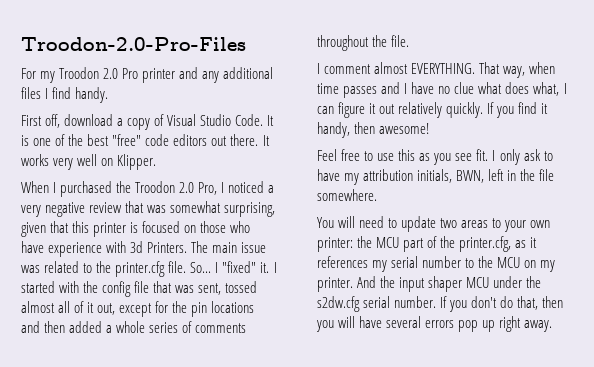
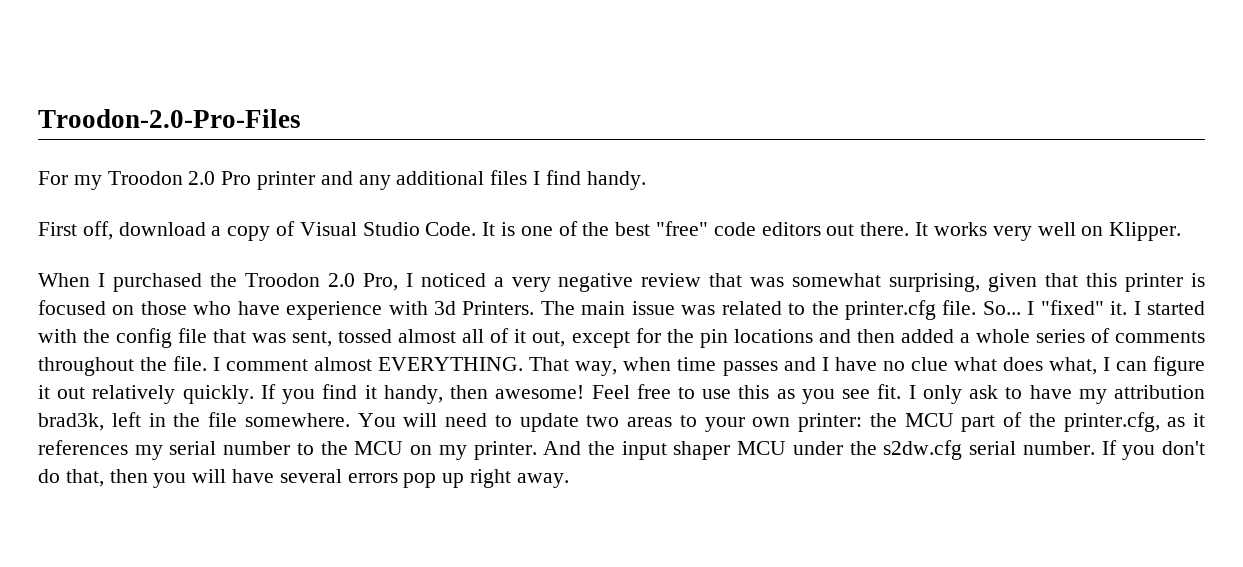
(410, 41) // -> (208, 363) none
(430, 128) // -> (585, 392) none
[417,169,485,183] initials, BWN, -> [38,413,104,431] brad3k,
(377, 195) // -> (350, 420) none

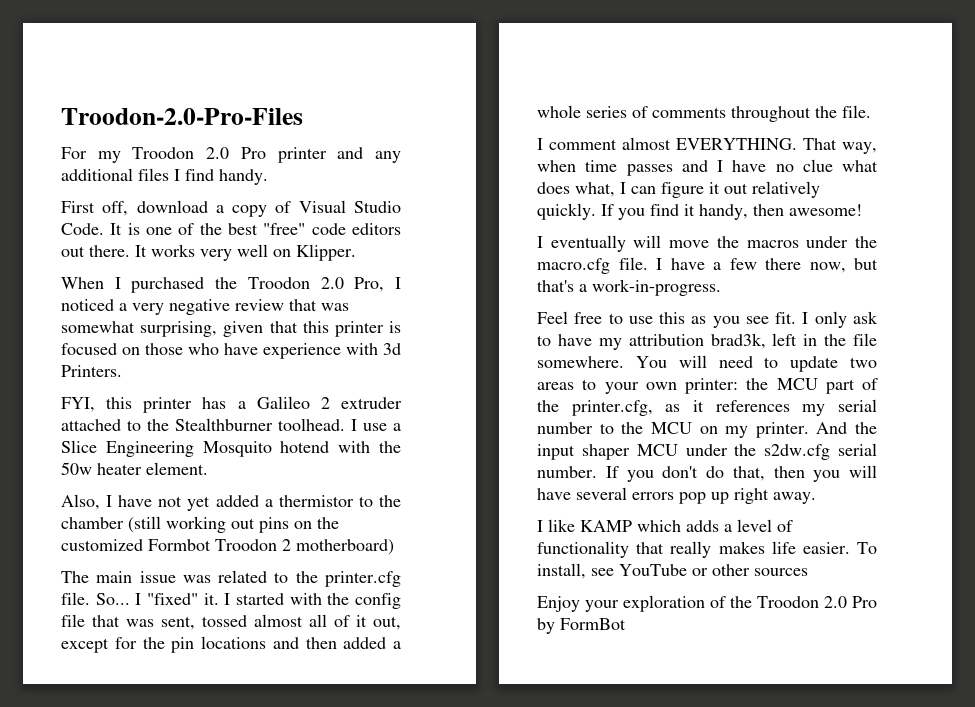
(535, 308) none -> [61,396,402,413] [61,418,401,431] [61,440,402,457] [61,462,208,475] [61,494,401,511] [61,516,339,533] [61,539,394,555] // FYI, this printer has a Galileo 2 extruder attached to the Stealthburner toolhead. I use a Slice Engineering Mosquito hotend with the 50w heater element. // Also, I have not yet added a thermistor to the chamber (still working out pins on the customized Formbot Troodon 2 motherboard) //
(208, 363) none -> (871, 111) //
(585, 392) none -> [537,235,877,252] [537,257,878,274] [537,279,721,296] // I eventually will move the macros under the macro.cfg file. I have a few there now, but that's a work-in-progress. //
(569, 480) none -> [537,519,793,532] [537,541,877,558] [537,563,808,579] [537,595,877,612] [537,618,626,634] // I like KAMP which adds a level of functionality that really makes life easier. To install, see YouTube or other sources // Enjoy your exploration of the Troodon 2.0 Pro by FormBot

